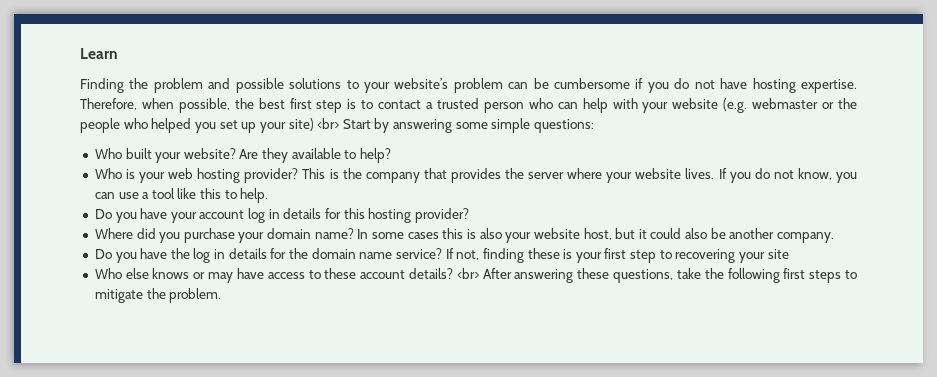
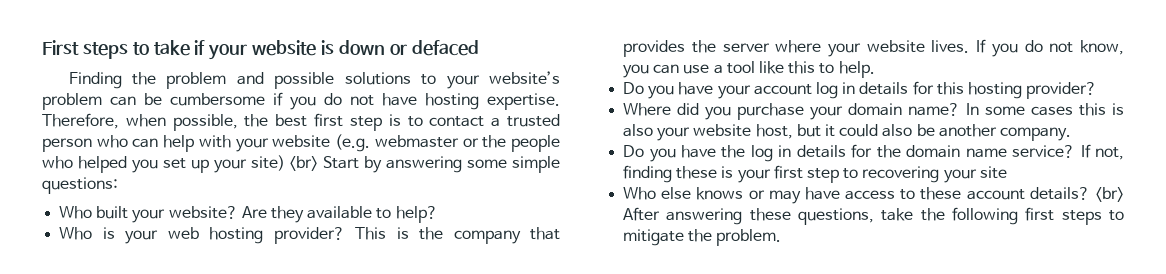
[80,48,118,59] Learn -> [42,40,479,60] First steps to take if your website is down or defaced

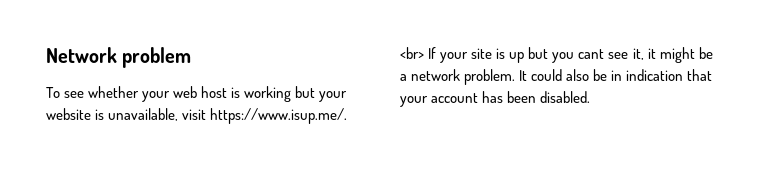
[42,40,479,60] [68,71,560,89] [42,92,560,110] [42,113,560,131] [42,134,560,152] [42,155,560,173] [42,177,118,194] [59,206,438,223] [59,227,560,244] [623,39,1125,57] [623,61,875,78] [623,81,1098,99] [623,103,1124,120] [623,124,1071,141] [623,144,1124,162] [623,165,1007,183] [623,187,1124,204] [623,207,1124,225] [623,229,782,246] First steps to take if your website is down or defaced // Finding the problem and possible solutions to your website’s problem can be cumbersome if you do not have hosting expertise. Therefore, when possible, the best first step is to contact a trusted person who can help with your website (e.g. webmaster or the people who helped you set up your site) <br> Start by answering some simple questions: // Who built your website? Are they available to help? // Who is your web hosting provider? This is the company that provides the server where your website lives. If you do not know, you can use a tool like this to help. // Do you have your account log in details for this hosting provider? // Where did you purchase your domain name? In some cases this is also your website host, but it could also be another company. // Do you have the log in details for the domain name service? If not, finding these is your first step to recovering your site // Who else knows or may have access to these account details? <br> After answering these questions, take the following first steps to mitigate the problem. -> [46,47,192,68] [46,86,348,102] [46,108,348,124] [400,47,713,63] [400,69,713,85] [400,91,591,107] Network problem // To see whether your web host is working but your website is unavailable, visit https://www.isup.me/. <br> If your site is up but you cant see it, it might be a network problem. It could also be in indication that your account has been disabled.

